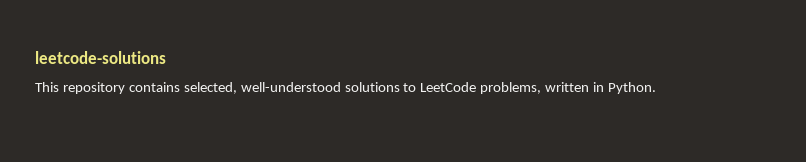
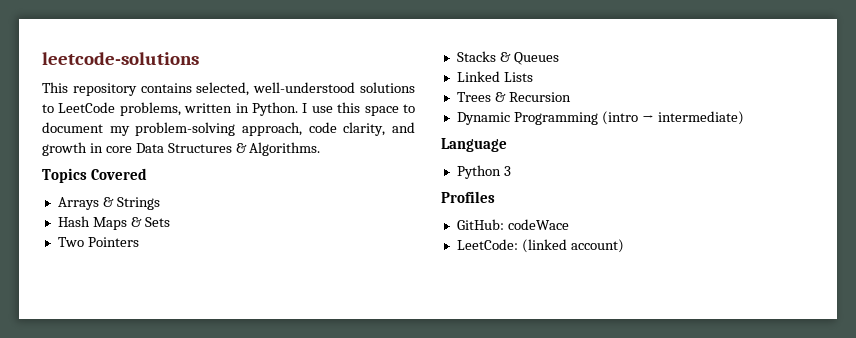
(657, 88) none -> [302,102,415,116] [42,122,416,136] [42,142,321,156] [42,168,147,183] [57,197,160,210] [57,216,170,230] [57,237,139,247] [456,51,559,65] [456,71,533,82] [456,92,571,102] [456,111,744,125] [441,138,507,152] [456,165,511,179] [441,191,495,203] [456,219,569,230] [456,239,624,253] I use this space to document my problem-solving approach, code clarity, and growth in core Data Structures & Algorithms. // Topics Covered // Arrays & Strings // Hash Maps & Sets // Two Pointers // Stacks & Queues // Linked Lists // Trees & Recursion // Dynamic Programming (intro → intermediate) // Language // Python 3 // Profiles // GitHub: codeWace // LeetCode: (linked account)

